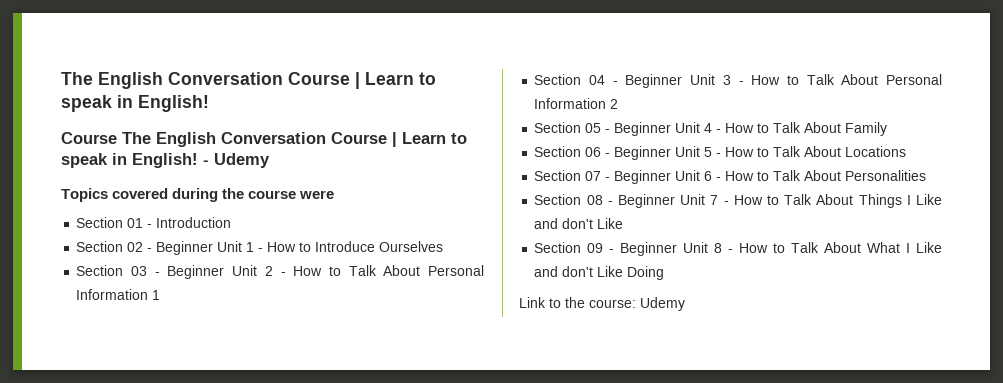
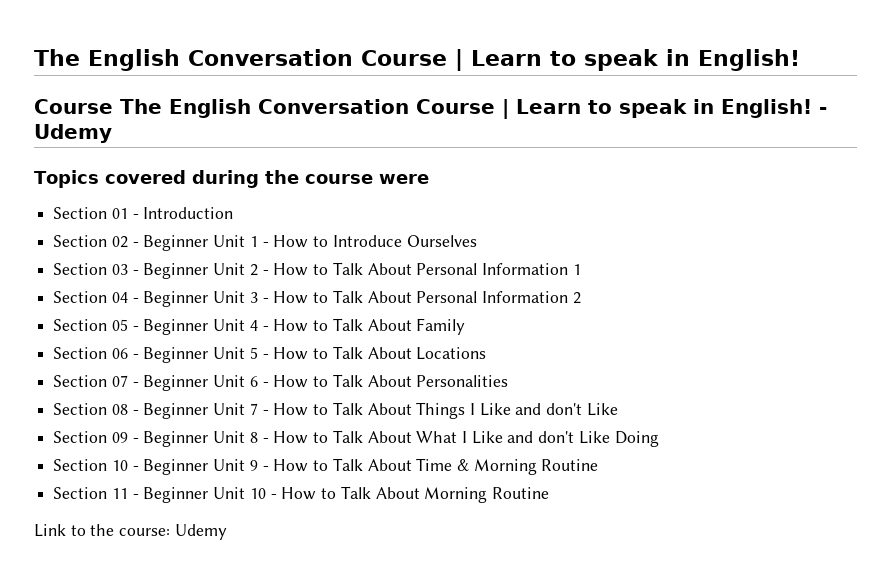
(665, 273) none -> [53,458,599,475] [53,486,549,503] // Section 10 - Beginner Unit 9 - How to Talk About Time & Morning Routine // Section 11 - Beginner Unit 10 - How to Talk About Morning Routine

